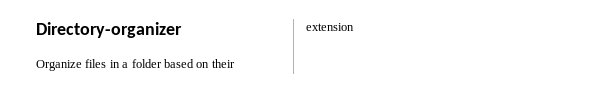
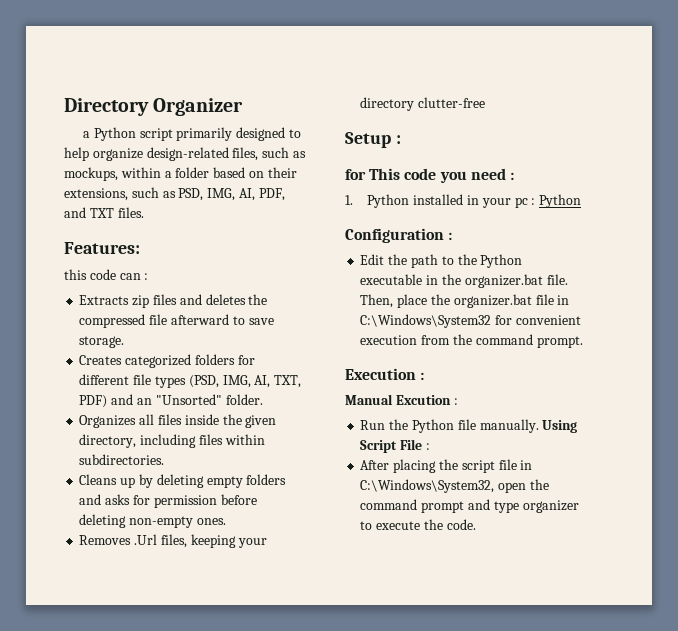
[36,22,182,38] [36,59,120,71] Directory-organizer // Organize files in -> [64,98,244,116] [83,127,301,141] [64,147,306,161] [64,167,161,181] Directory Organizer // a Python script primarily designed to help organize design-related files, such as mockups, within
[306,23,354,31] extension -> [64,187,285,201] [64,207,144,218] [64,242,140,254] [64,269,149,280] [79,294,268,308] [79,314,274,328] [79,336,125,348] [79,354,255,368] [79,374,302,388] [79,394,263,408] [79,414,277,428] [79,434,265,448] [79,454,165,465] [79,474,287,488] [79,494,257,508] [79,514,226,528] [79,534,267,548] [360,97,486,111] [345,132,401,148] [345,168,514,183] [345,194,582,208] [345,228,453,243] [360,254,523,268] [360,274,568,288] [360,294,570,308] [360,314,581,328] [360,334,583,348] [345,368,425,380] [345,394,458,405] [360,419,578,433] [360,439,430,453] [360,459,533,473] [360,479,549,493] [360,499,579,513] [360,519,476,530] extensions, such as PSD, IMG, AI, PDF, and TXT files. // Features: // this code can : // Extracts zip files and deletes the compressed file afterward to save storage. // Creates categorized folders for different file types (PSD, IMG, AI, TXT, PDF) and an "Unsorted" folder. // Organizes all files inside the given directory, including files within subdirectories. // Cleans up by deleting empty folders and asks for permission before deleting non-empty ones. // Removes .Url files, keeping your directory clutter-free // Setup : // for This code you need : // 1. Python installed in your pc : Python // Configuration : // Edit the path to the Python executable in the organizer.bat file. Then, place the organizer.bat file in C:\Windows\System32 for convenient execution from the command prompt. // Execution : // Manual Excution : // Run the Python file manually. Using Script File : // After placing the script file in C:\Windows\System32, open the command prompt and type organizer to execute the code.

